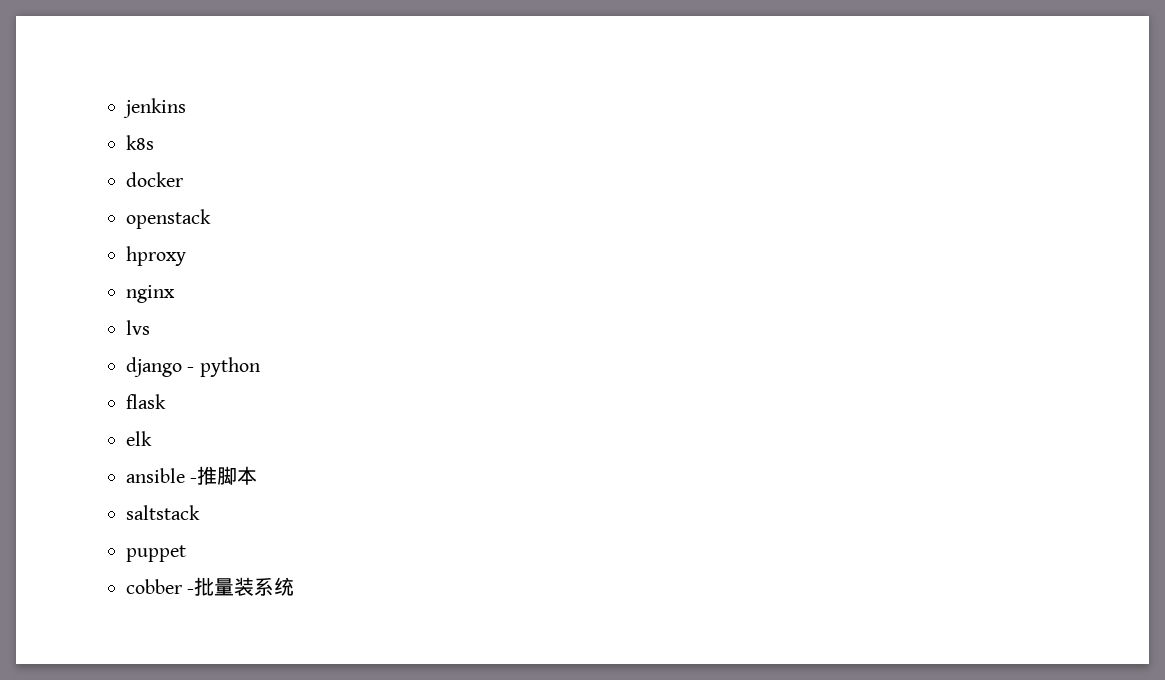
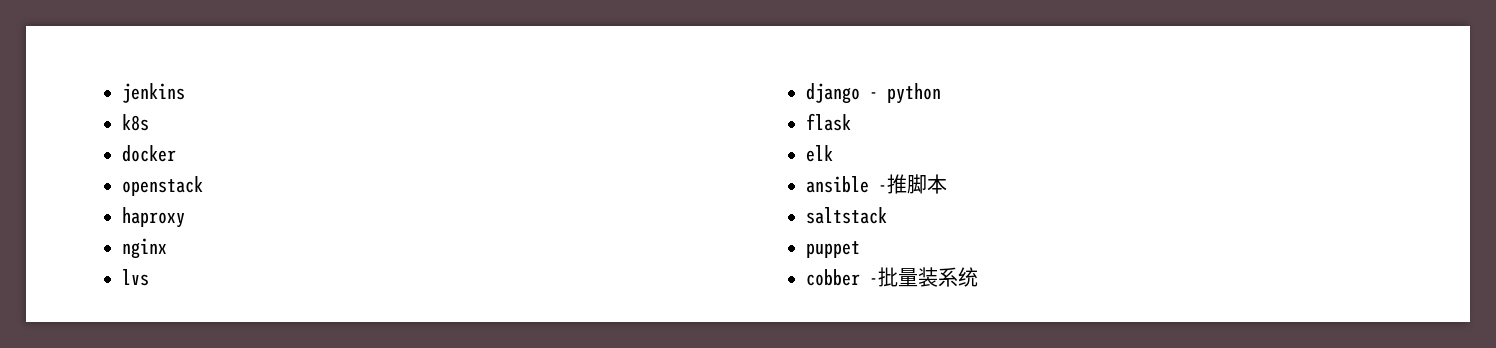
[126,246,186,266] hproxy -> [122,207,185,228] haproxy

